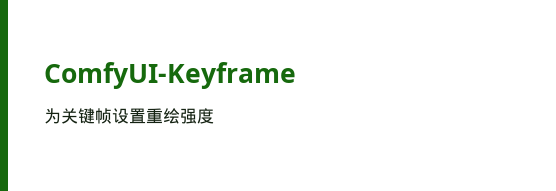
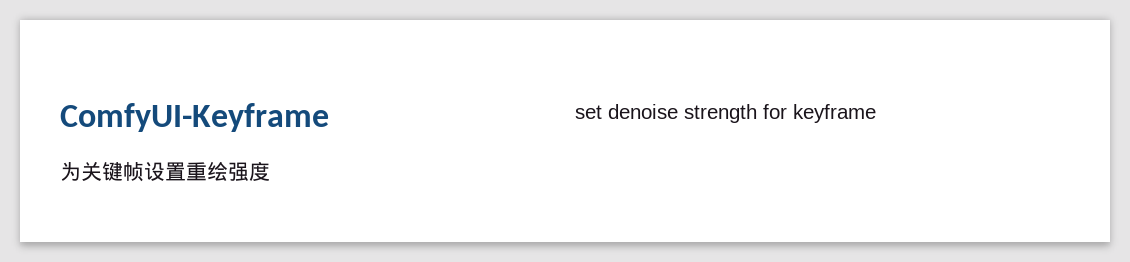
(214, 116) none -> [575,104,876,123] // set denoise strength for keyframe

